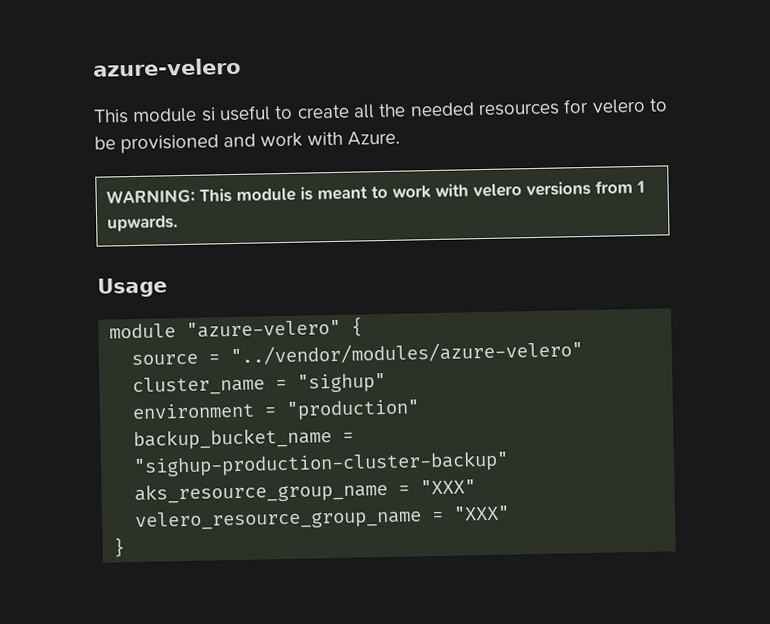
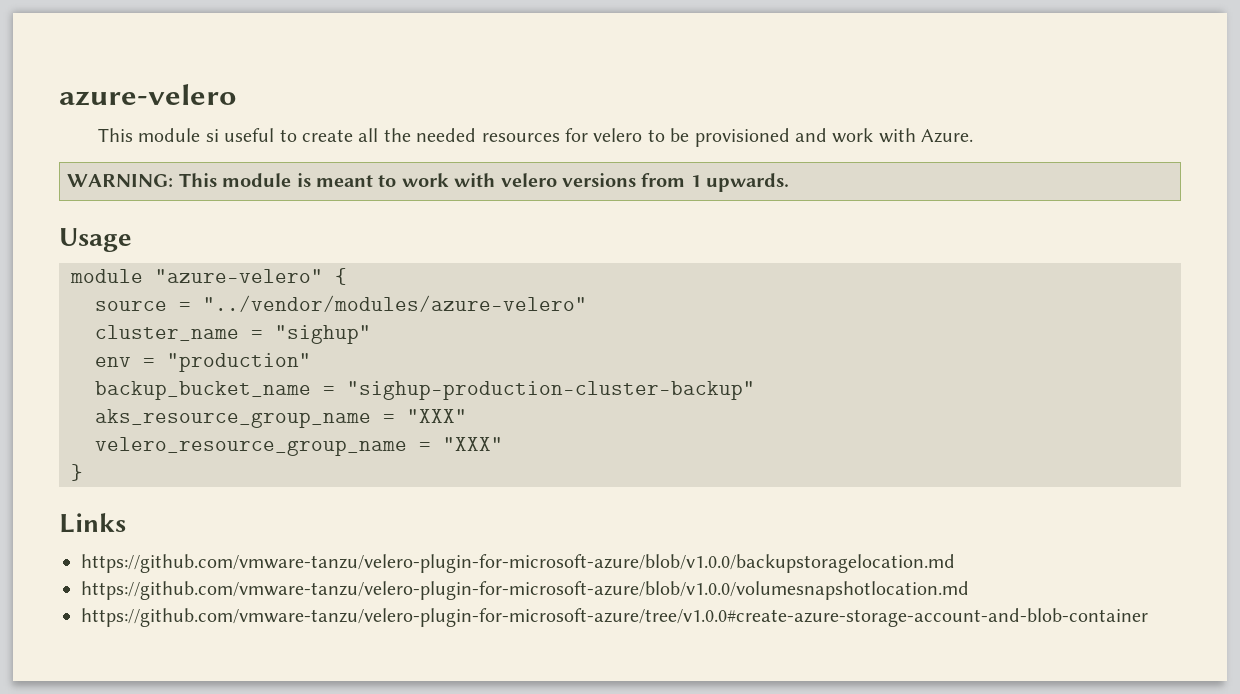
[132,402,256,420] environment -> [95,357,131,367] env
(126, 547) none -> [59,513,126,533] [81,554,955,573] [81,581,969,600] [81,608,1148,627] // Links // https://github.com/vmware-tanzu/velero-plugin-for-microsoft-azure/blob/v1.0.0/backupstoragelocation.md // https://github.com/vmware-tanzu/velero-plugin-for-microsoft-azure/blob/v1.0.0/volumesnapshotlocation.md // https://github.com/vmware-tanzu/velero-plugin-for-microsoft-azure/tree/v1.0.0#create-azure-storage-account-and-blob-container

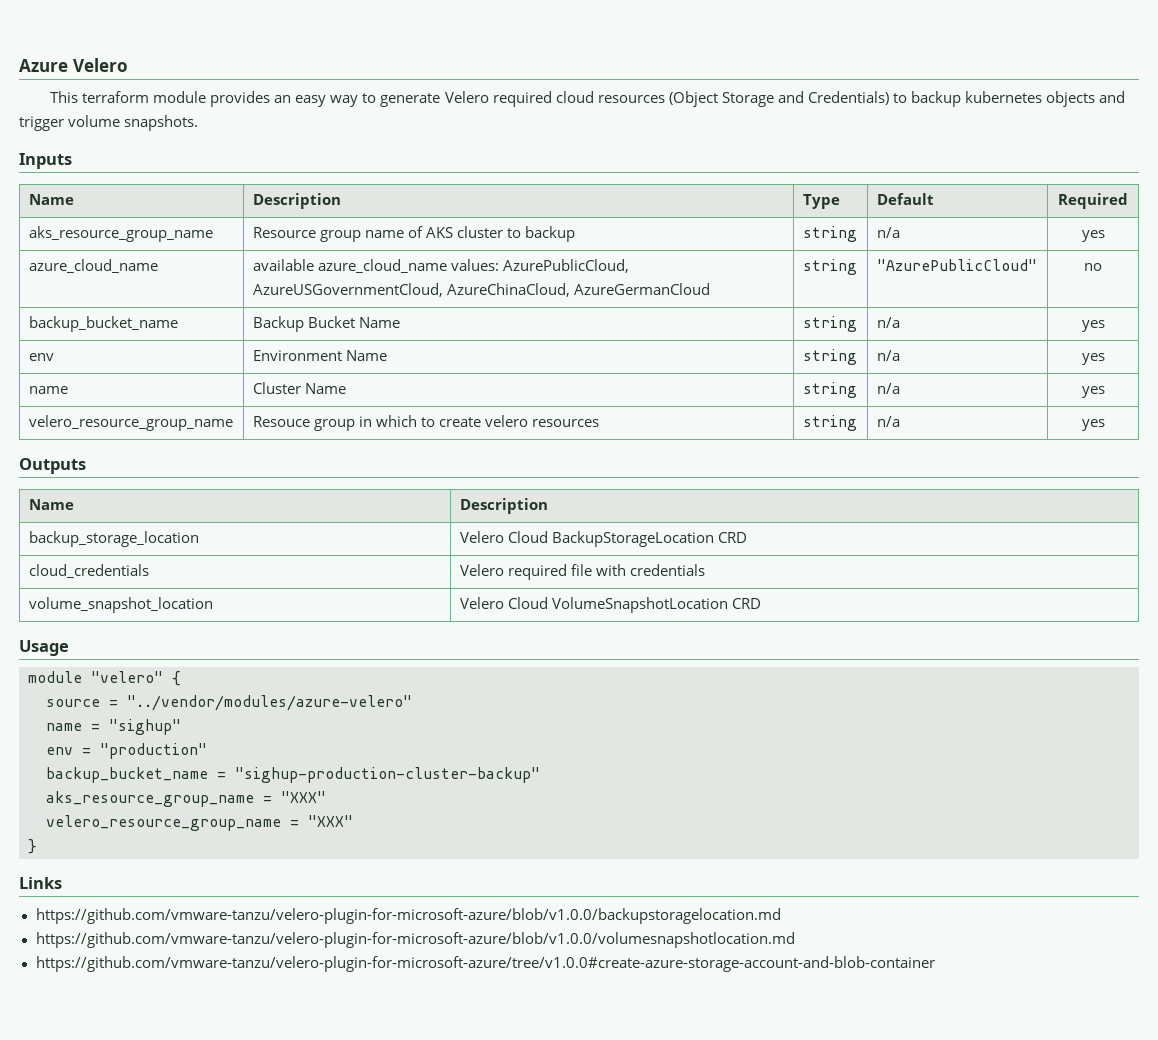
[59,84,237,106] [97,128,974,147] [67,173,790,192] azure-velero // This module si useful to create all the needed resources for velero to be provisioned and work with Azure. // WARNING: This module is meant to work with velero versions from 1 upwards. -> [19,58,128,72] [50,91,1126,107] [19,115,199,131] [19,153,72,169] [28,194,74,205] [252,193,341,209] [802,194,840,209] [876,193,934,205] [1058,193,1128,209] [28,226,213,242] [252,226,575,242] [802,226,857,242] [876,227,900,238] [1081,230,1105,242] [28,259,158,273] [252,259,629,273] [252,283,710,297] [802,259,857,275] [876,259,1037,271] [1084,263,1102,271] [28,316,178,332] [252,316,400,332] [802,316,857,332] [876,317,900,328] [1081,320,1105,332] [28,353,54,361] [252,350,387,361] [802,349,857,365] [876,350,900,361] [1081,353,1105,365] [28,386,68,394] [252,382,346,394] [802,382,857,398] [876,383,900,394] [1081,386,1105,398] [28,415,233,431] [252,415,599,431] [802,415,857,431] [876,416,900,427] [1081,419,1105,431] [19,458,86,474] [28,499,74,510] [459,498,548,514] [28,531,199,547] [459,531,747,547] [28,564,149,578] [459,564,705,580] [28,597,213,613] [459,597,761,613] Azure Velero // This terraform module provides an easy way to generate Velero required cloud resources (Object Storage and Credentials) to backup kubernetes objects and trigger volume snapshots. // Inputs // Name | Description | Type | Default | Required // aks_resource_group_name | Resource group name of AKS cluster to backup | string | n/a | yes // azure_cloud_name | available azure_cloud_name values: AzurePublicCloud, AzureUSGovernmentCloud, AzureChinaCloud, AzureGermanCloud | string | "AzurePublicCloud" | no // backup_bucket_name | Backup Bucket Name | string | n/a | yes // env | Environment Name | string | n/a | yes // name | Cluster Name | string | n/a | yes // velero_resource_group_name | Resouce group in which to create velero resources | string | n/a | yes // Outputs // Name | Description // backup_storage_location | Velero Cloud BackupStorageLocation CRD // cloud_credentials | Velero required file with credentials // volume_snapshot_location | Velero Cloud VolumeSnapshotLocation CRD
[155,269,323,283] "azure-velero" -> [91,671,163,683] "velero"
[95,325,239,341] cluster_name -> [46,723,82,731] name

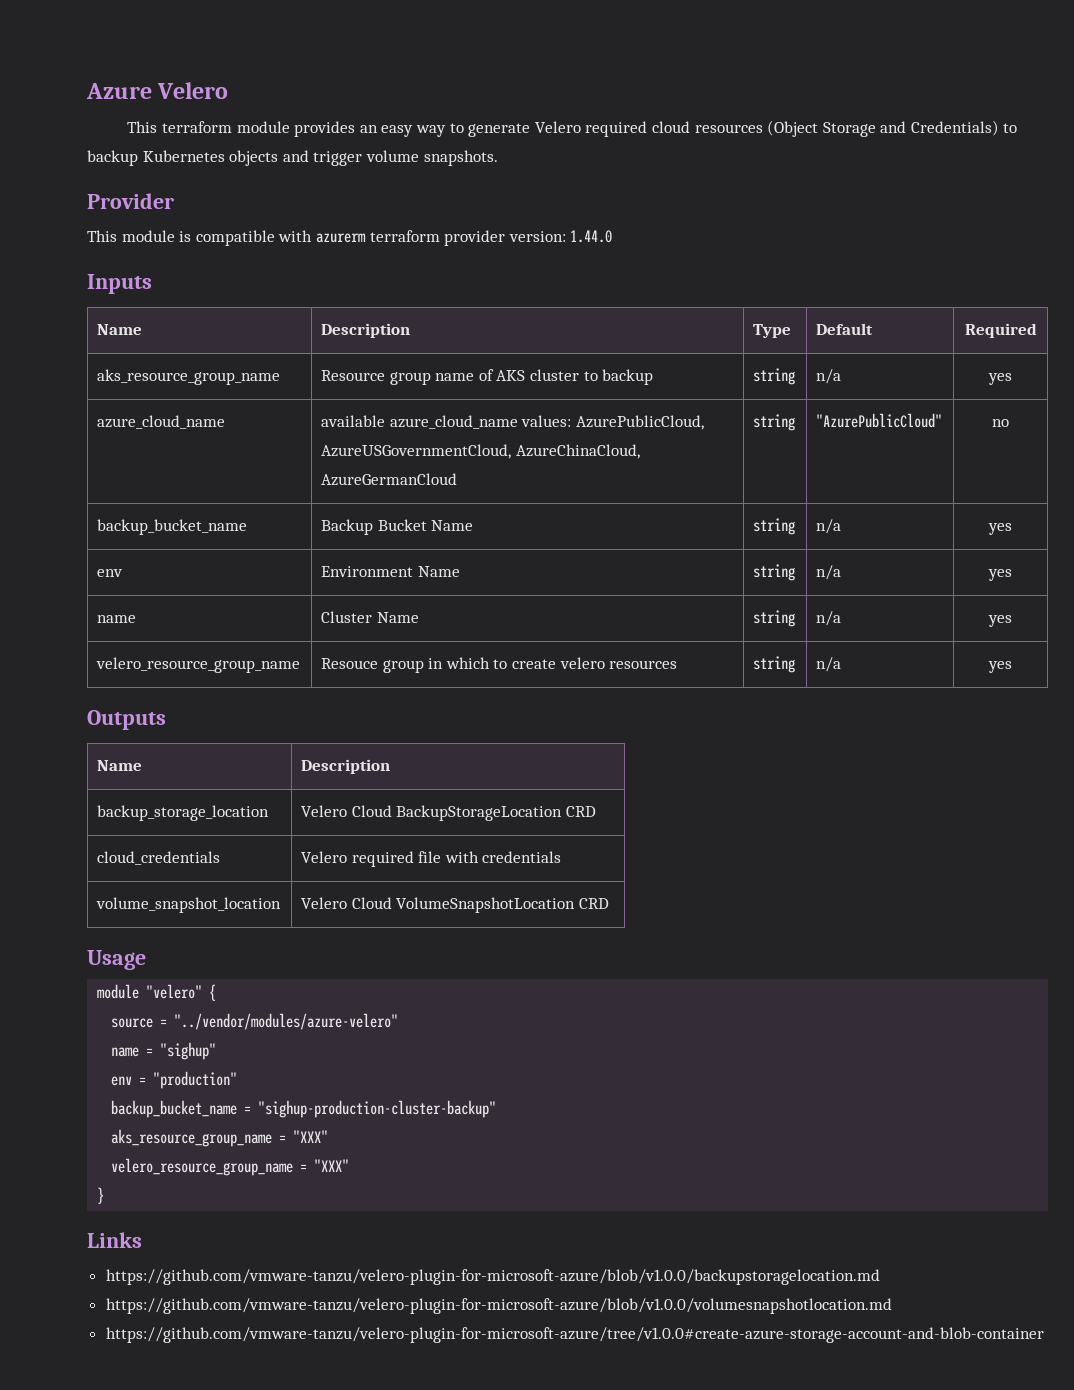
[965,91,1043,103] kubernetes -> [142,150,225,162] Kubernetes
(199, 123) none -> [87,193,174,209] [87,230,613,246] // Provider // This module is compatible with azurerm terraform provider version: 1.44.0

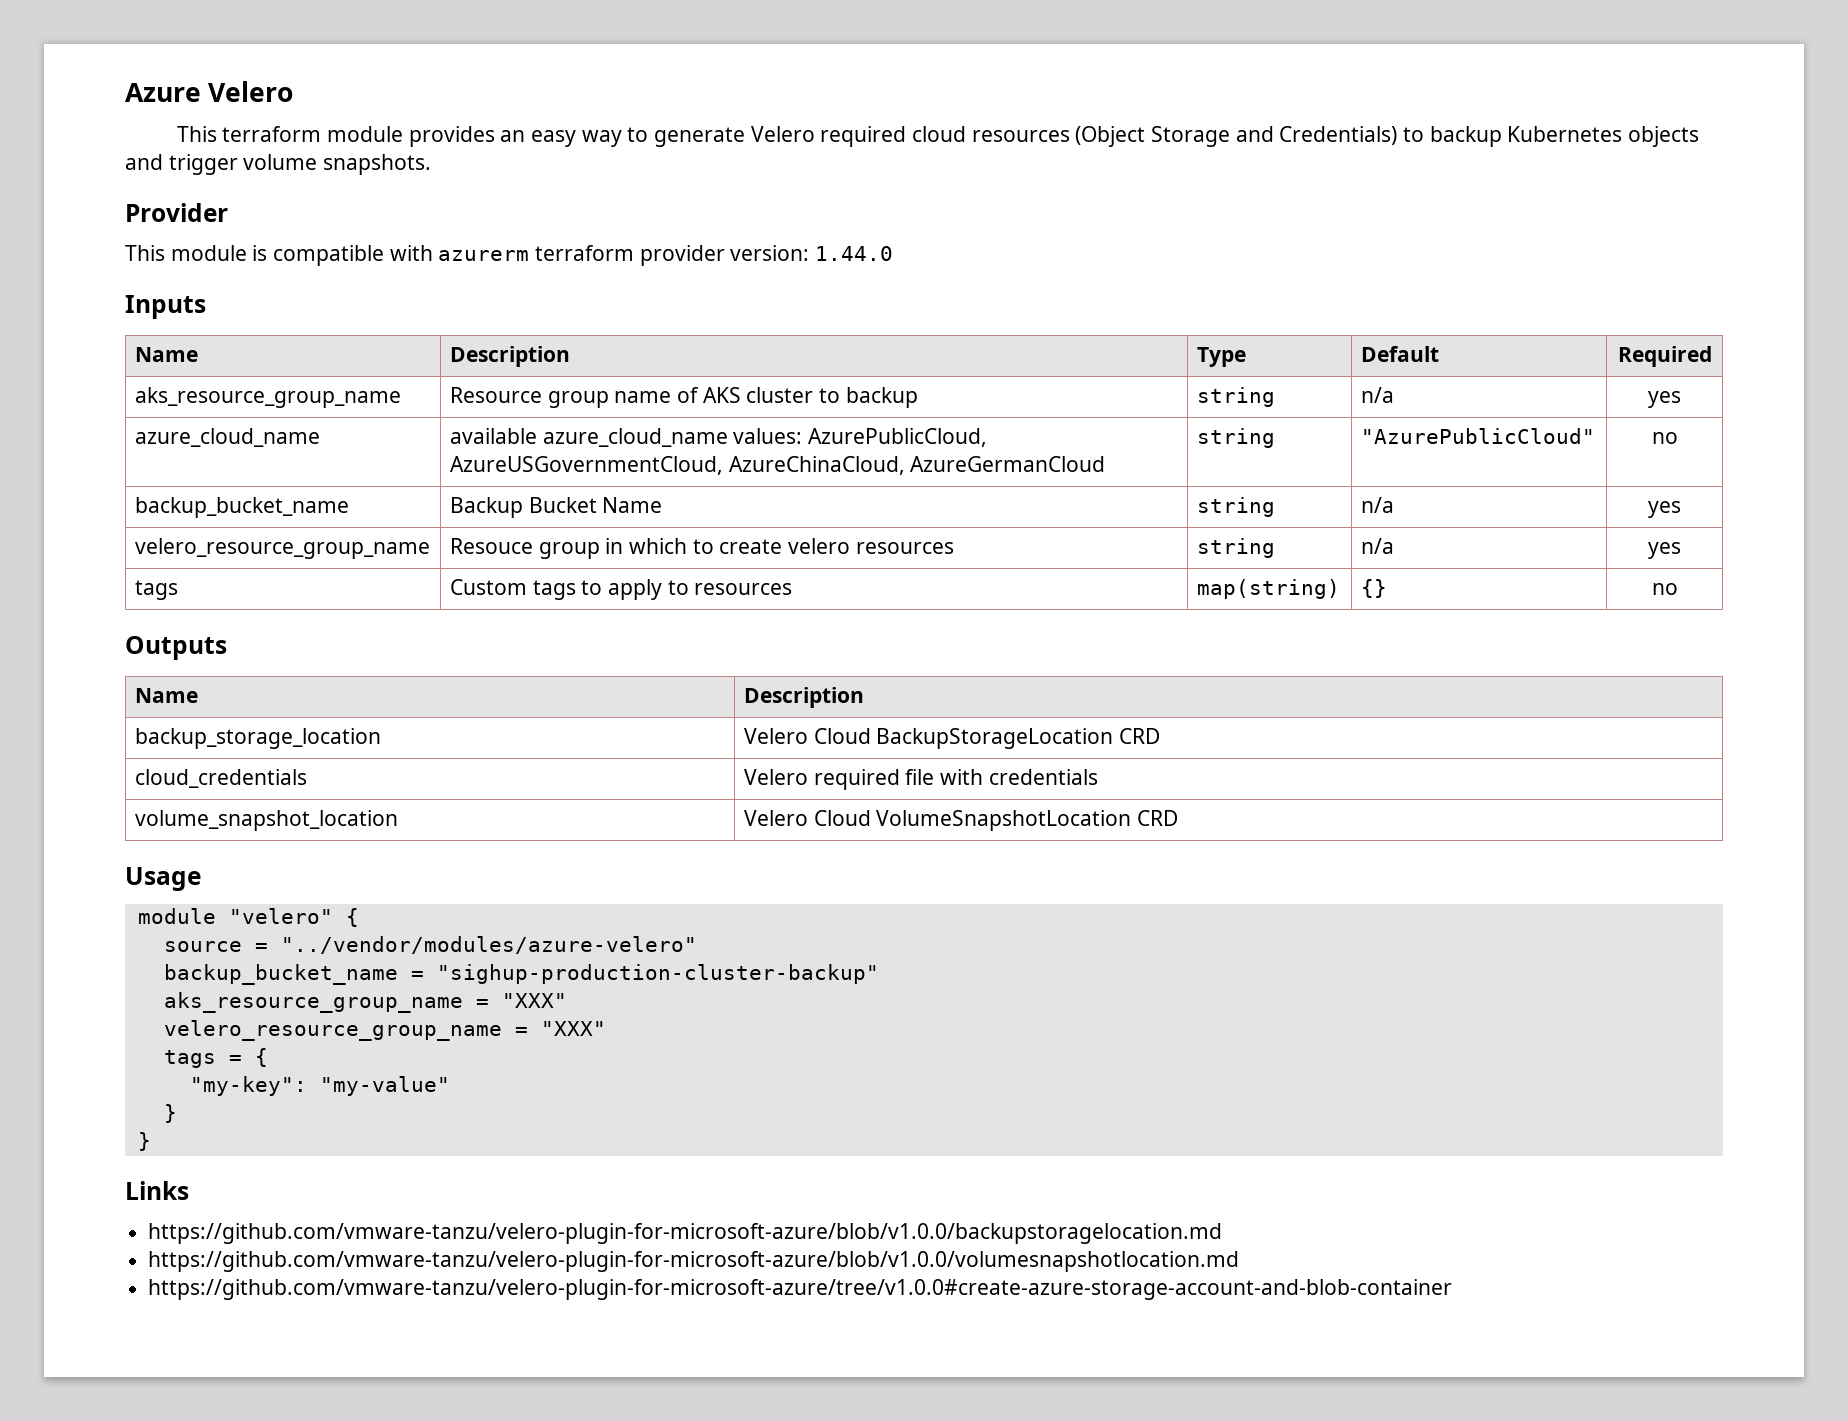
[97,569,124,577] [321,566,460,577] [753,564,796,581] [816,565,842,580] [988,569,1012,581] [97,615,137,623] [321,611,419,623] [753,610,796,627] [816,611,842,626] [988,615,1012,627] // env | Environment Name | string | n/a | yes // name | Cluster Name | string | n/a | yes -> (1681, 509) none
(1012, 667) none -> [135,580,179,600] [450,579,793,600] [1197,579,1341,599] [1361,579,1388,598] [1651,583,1678,595] // tags | Custom tags to apply to resources | map(string) | {} | no
[111,1042,217,1060] [111,1071,238,1089] // name = "sighup" // env = "production" -> (697, 945) none
(350, 1165) none -> [163,1048,268,1068] [189,1076,450,1096] [163,1104,177,1123] // tags = { // "my-key": "my-value" // }

